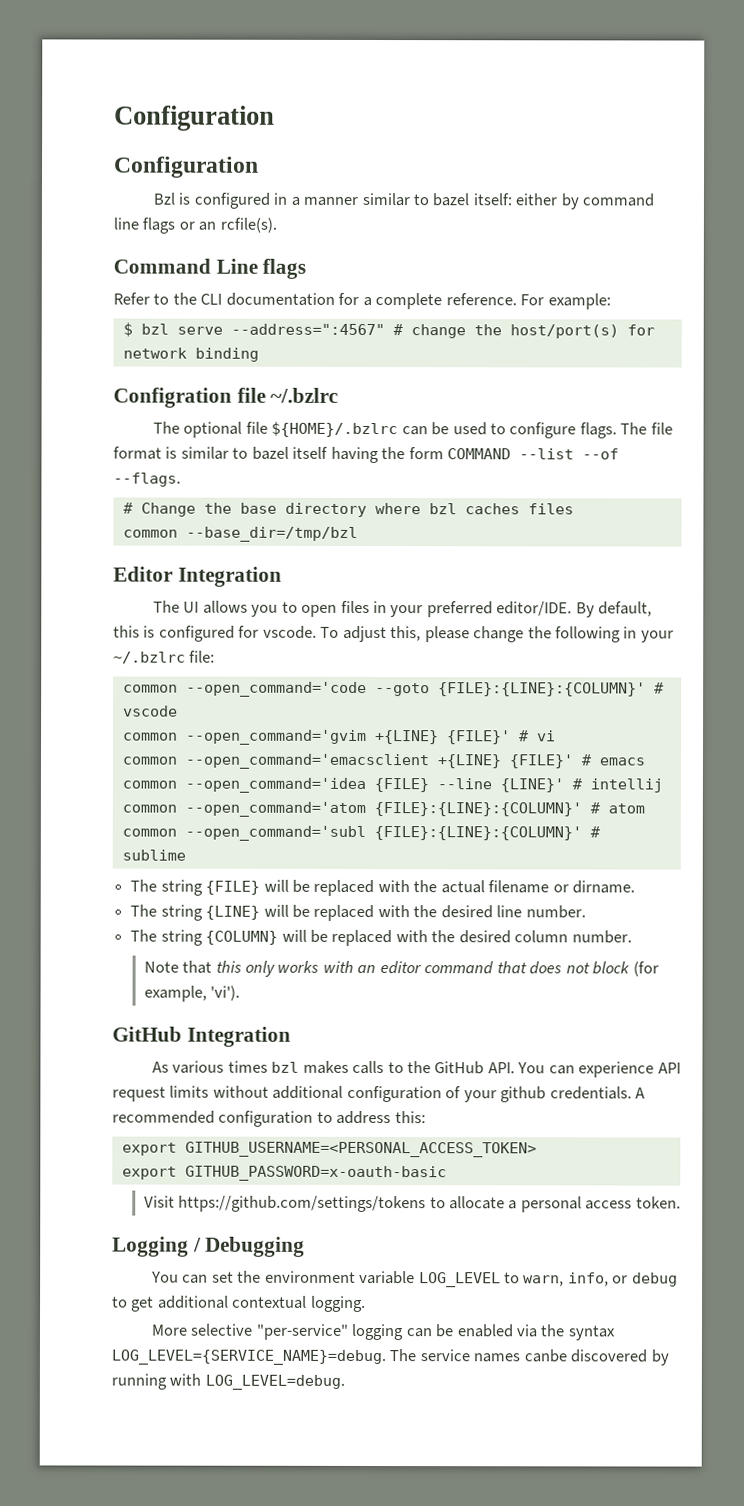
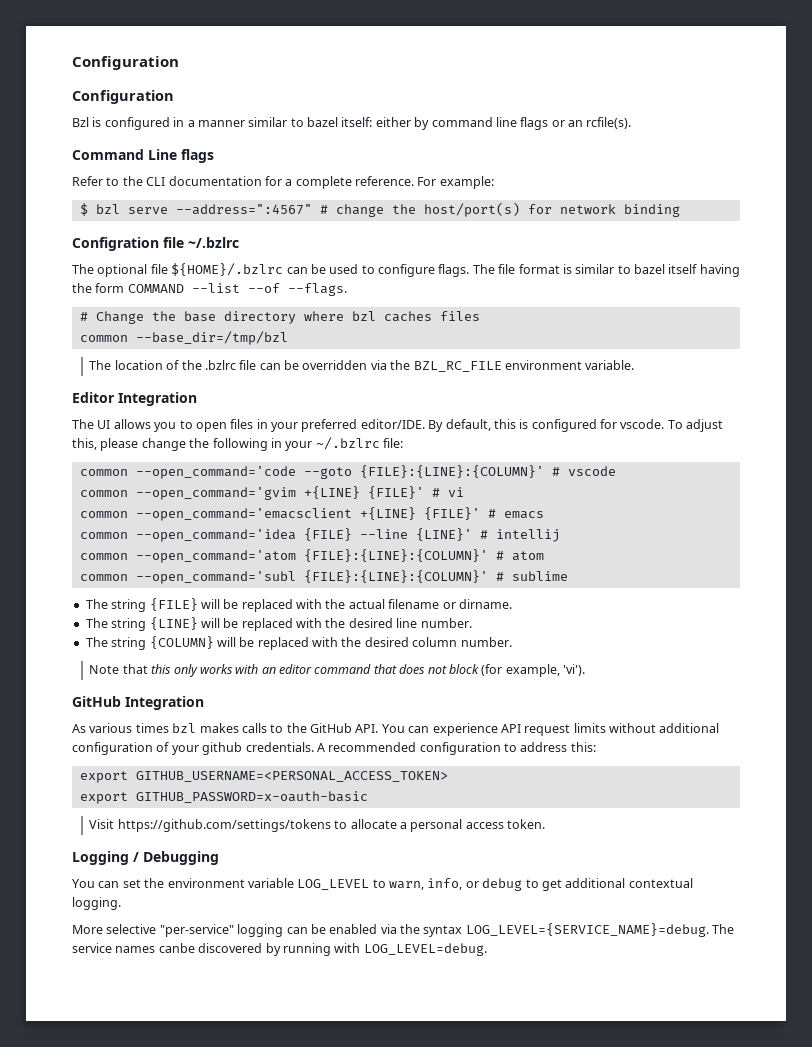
(358, 534) none -> [89,360,635,372] // The location of the .bzlrc file can be overridden via the BZL_RC_FILE environment variable.

